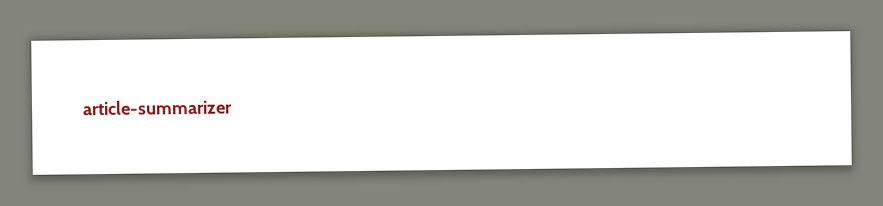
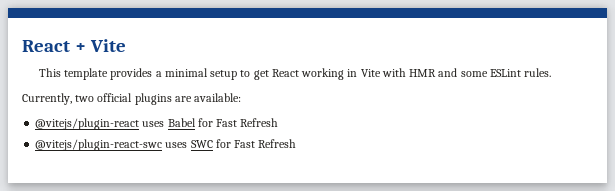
[82,99,233,116] article-summarizer -> [22,39,126,52] [38,68,552,80] [22,93,242,105] [35,118,279,130] [35,139,297,151] React + Vite // This template provides a minimal setup to get React working in Vite with HMR and some ESLint rules. // Currently, two official plugins are available: // @vitejs/plugin-react uses Babel for Fast Refresh // @vitejs/plugin-react-swc uses SWC for Fast Refresh

